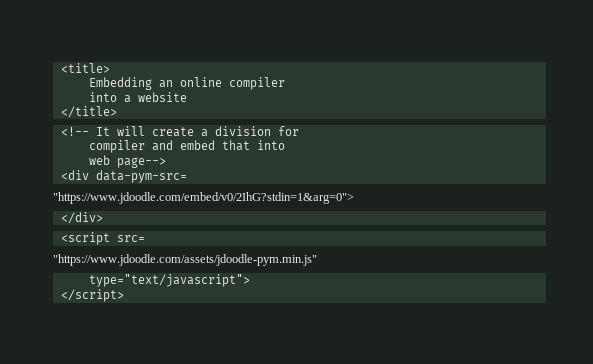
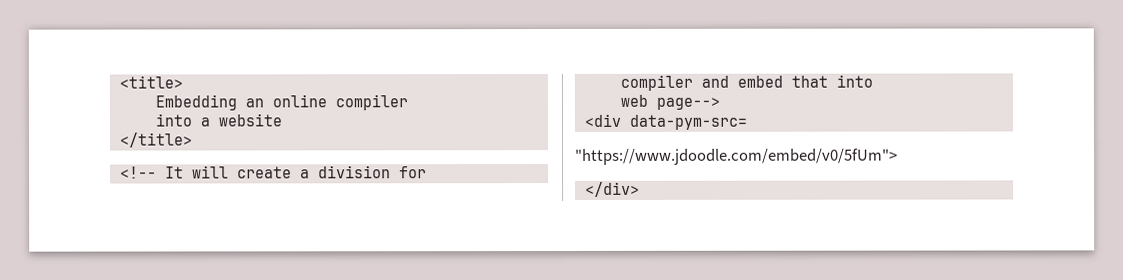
[53,192,354,204] "https://www.jdoodle.com/embed/v0/2IhG?stdin=1&arg=0"> -> [575,148,898,165] "https://www.jdoodle.com/embed/v0/5fUm">
[60,232,145,245] [53,254,317,266] [88,274,250,287] [60,289,124,302] // <script src= // "https://www.jdoodle.com/assets/jdoodle-pym.min.js" // type="text/javascript"> // </script> -> (640, 189) none

